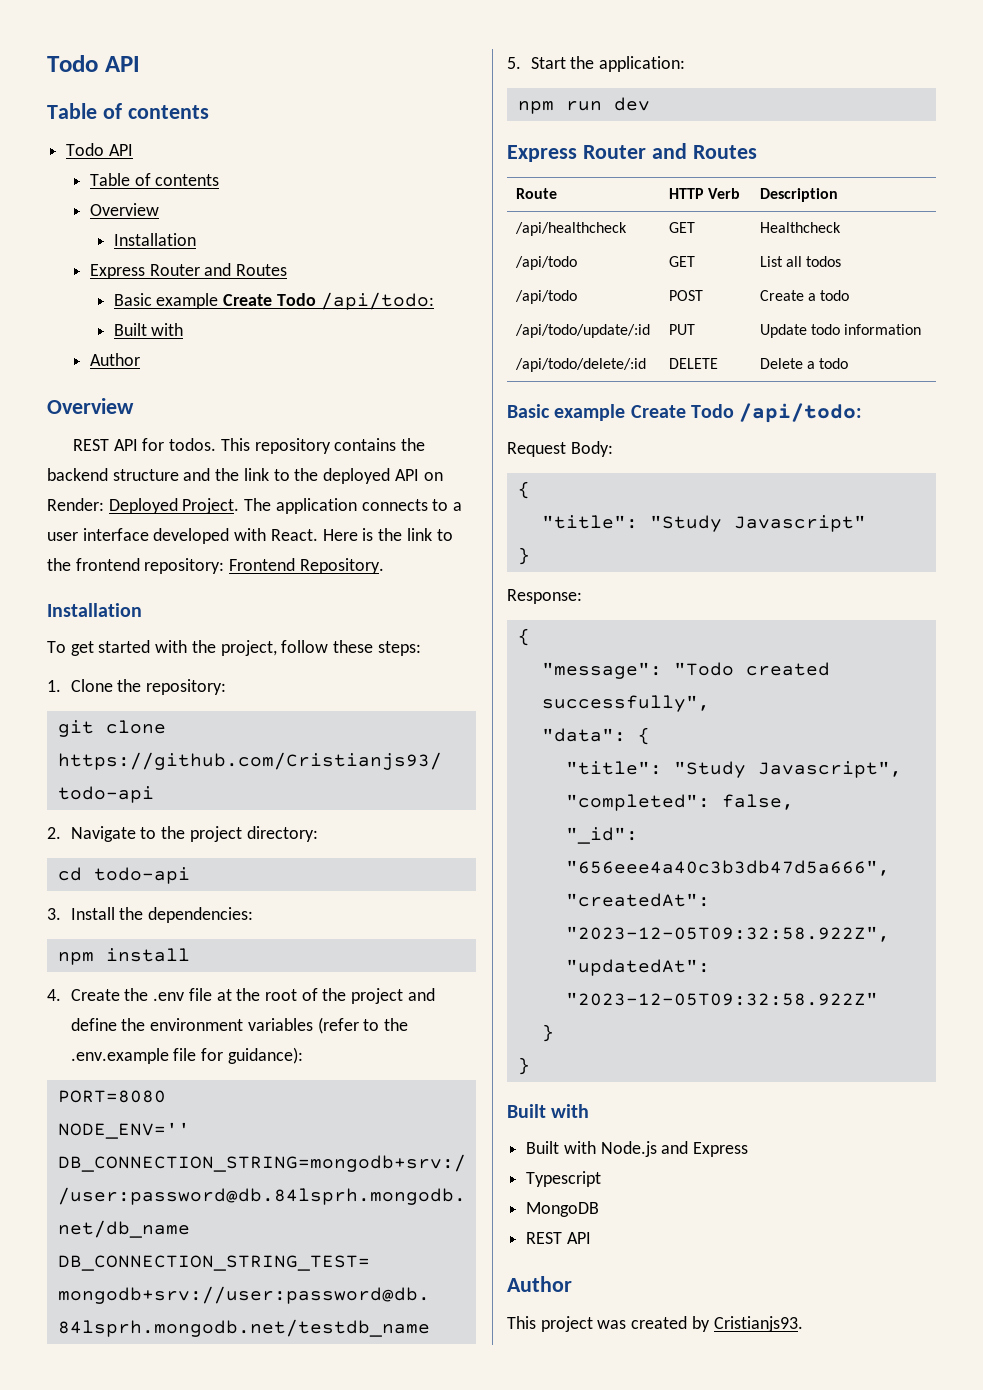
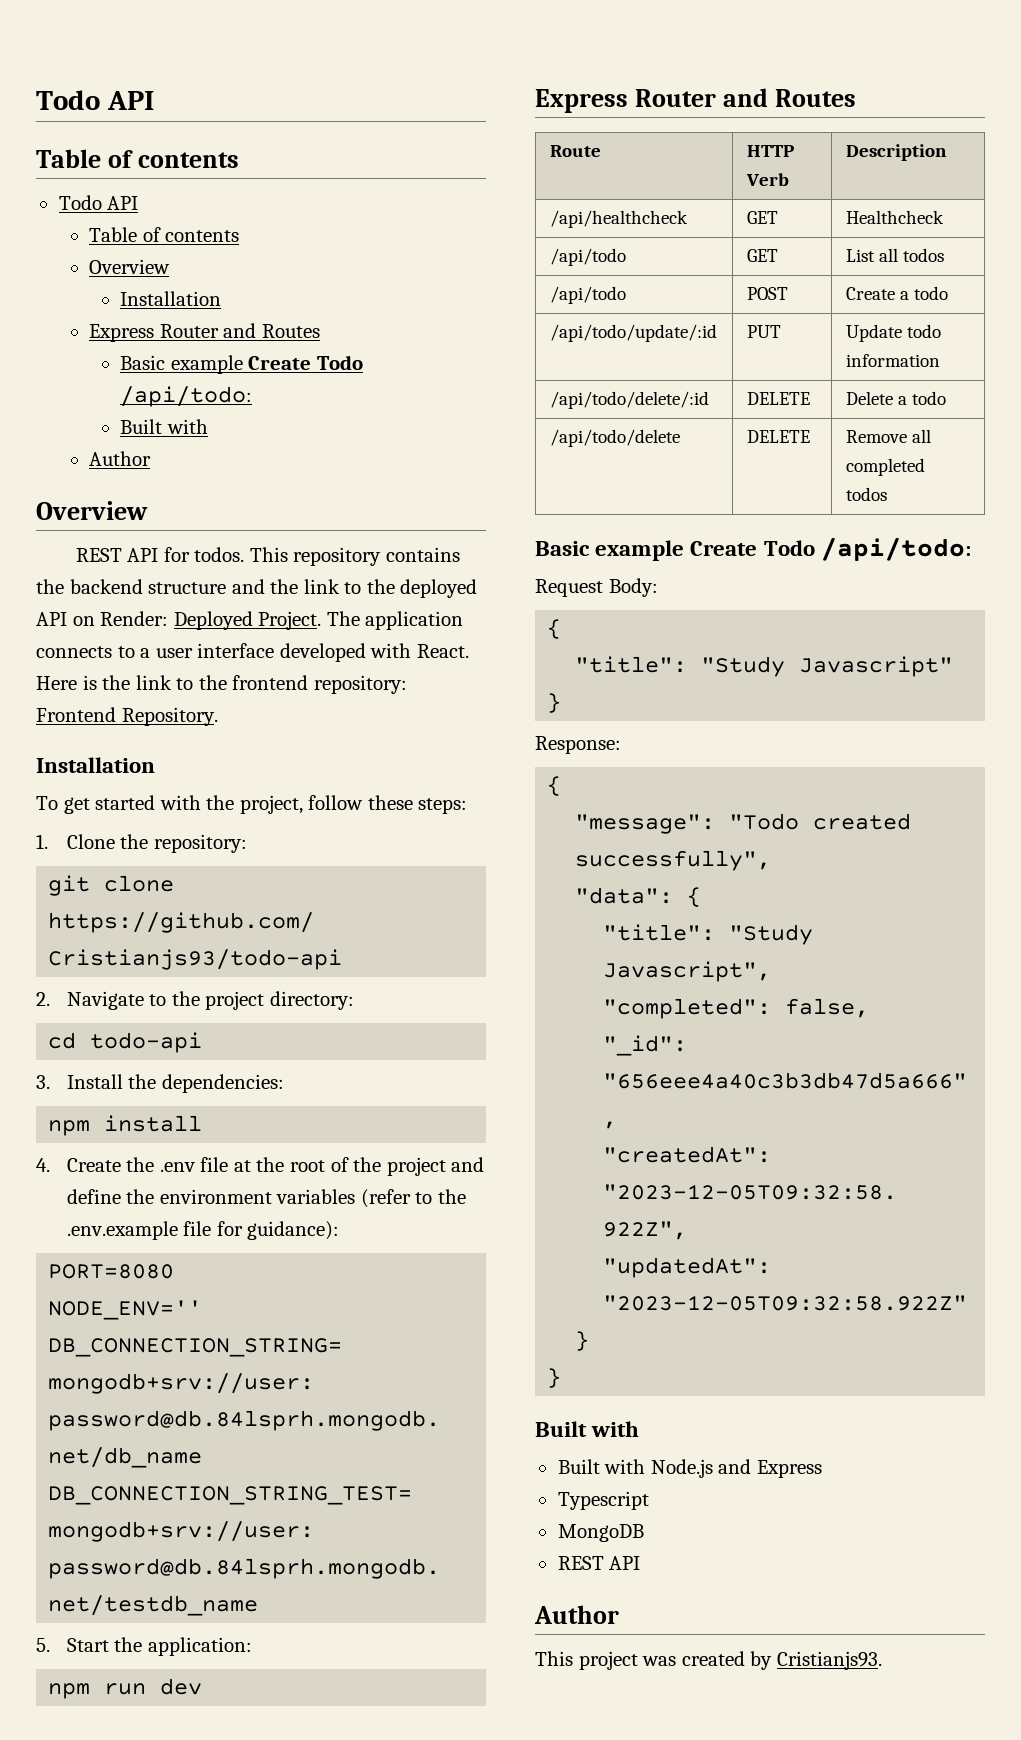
(849, 363) none -> [549,429,680,447] [746,430,810,443] [845,429,931,443] [845,458,925,476] [845,487,887,501] // /api/todo/delete | DELETE | Remove all completed todos

